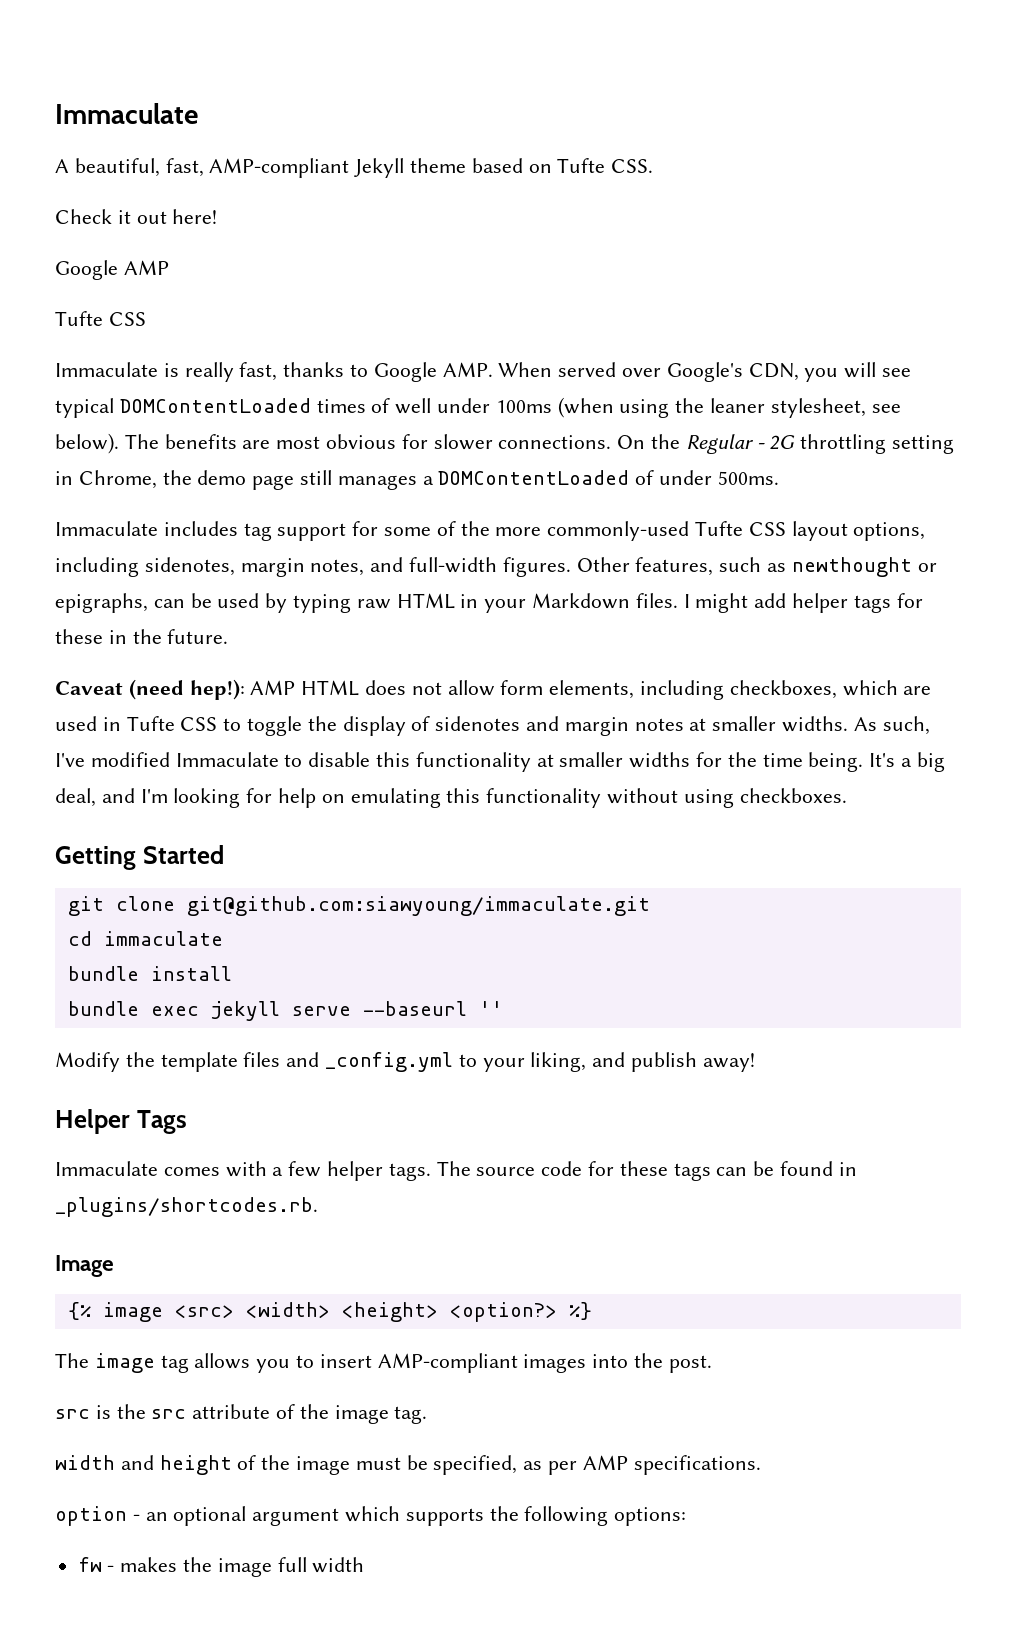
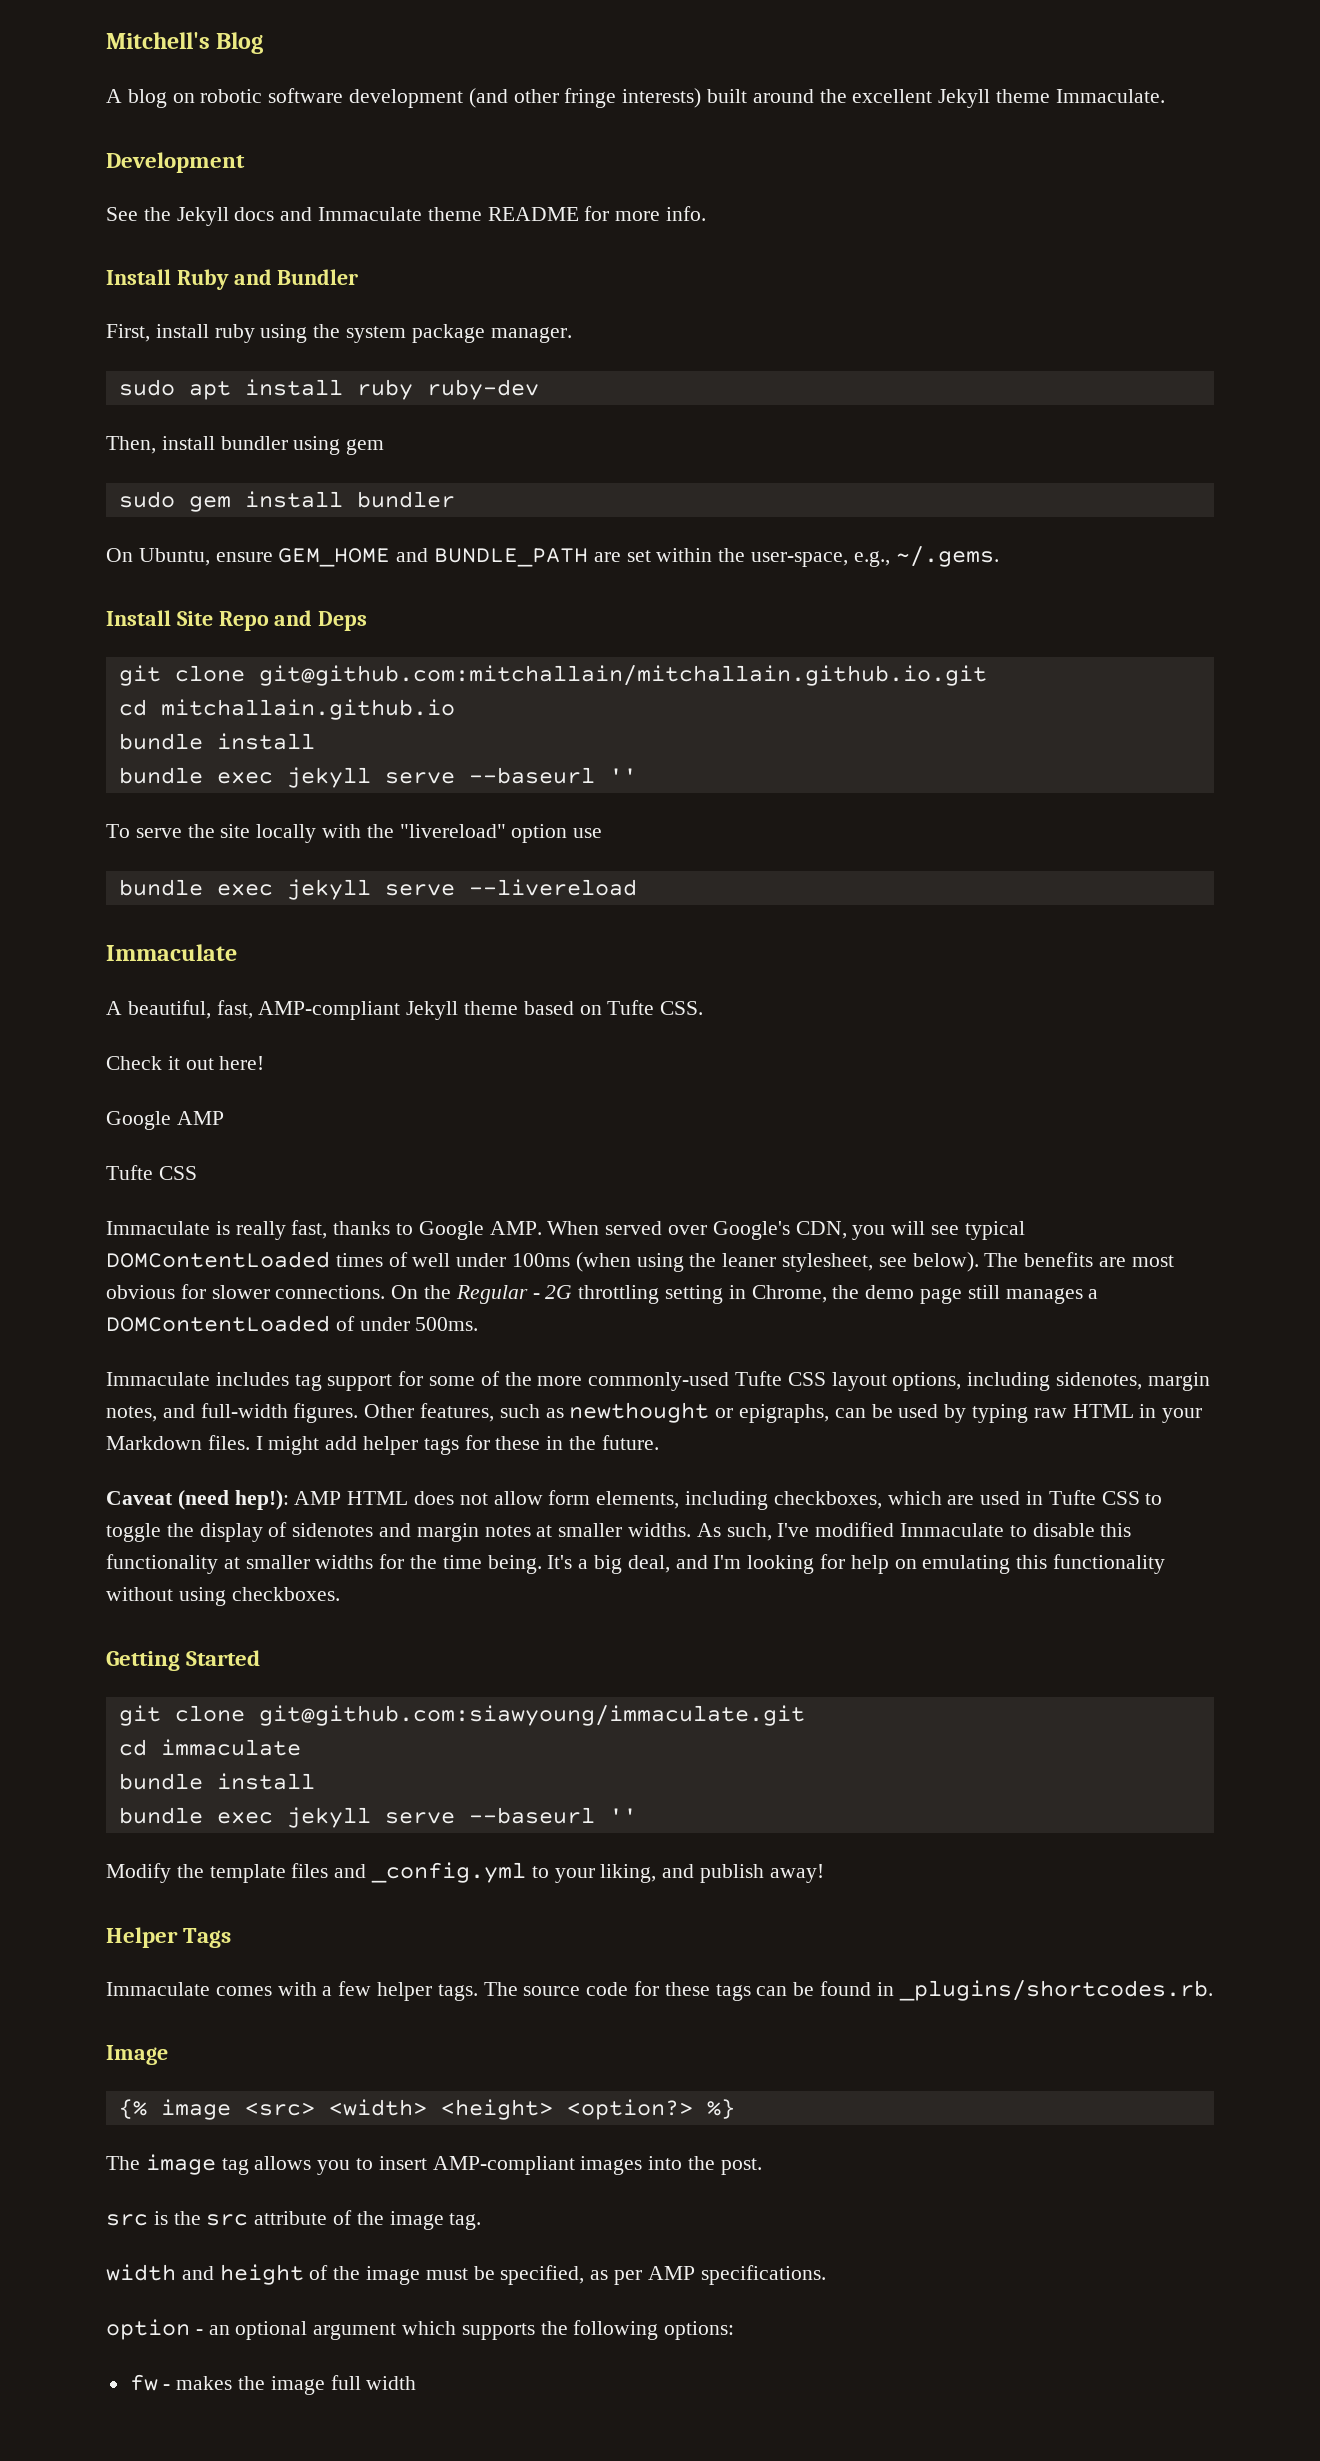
(55, 113) none -> [106,32,264,54] [106,88,1165,108] [106,152,245,173] [106,206,707,226] [106,269,359,290] [106,324,572,343] [118,379,539,400] [106,436,385,455] [118,491,455,512] [106,546,999,567] [106,610,368,631] [118,665,987,686] [118,699,455,720] [118,733,315,750] [118,767,637,788] [106,824,603,843] [118,879,637,900] Mitchell's Blog // A blog on robotic software development (and other fringe interests) built around the excellent Jekyll theme Immaculate. // Development // See the Jekyll docs and Immaculate theme README for more info. // Install Ruby and Bundler // First, install ruby using the system package manager. // sudo apt install ruby ruby-dev // Then, install bundler using gem // sudo gem install bundler // On Ubuntu, ensure GEM_HOME and BUNDLE_PATH are set within the user-space, e.g., ~/.gems. // Install Site Repo and Deps // git clone git@github.com:mitchallain/mitchallain.github.io.git // cd mitchallain.github.io // bundle install // bundle exec jekyll serve --baseurl '' // To serve the site locally with the "livereload" option use // bundle exec jekyll serve --livereload //

